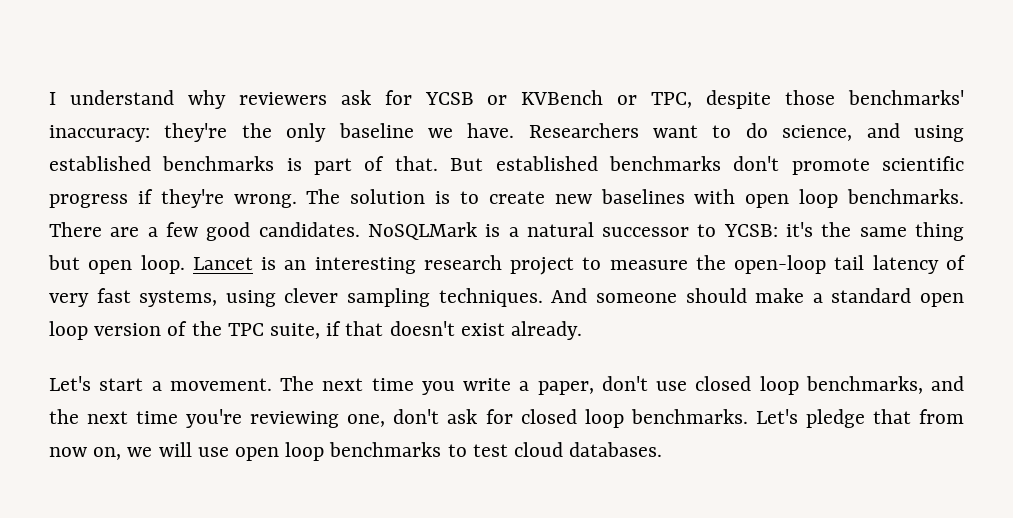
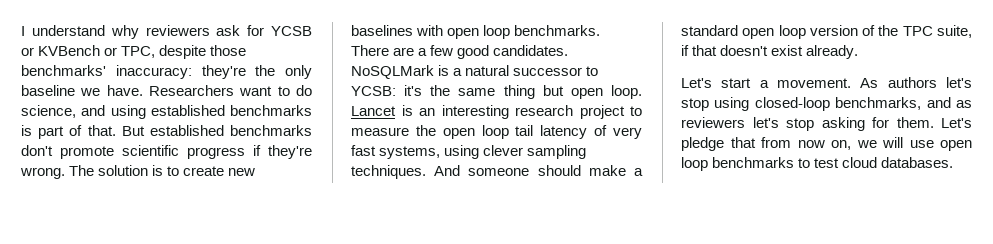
[734,255,827,274] open-loop -> [442,125,509,139] open loop
[280,376,964,395] [49,409,748,428] The next time you write a paper, don't use closed loop benchmarks, and the next time you're reviewing one, don't ask for closed loop benchmarks. -> [860,77,972,88] [681,97,972,111] [681,117,934,131] As authors let's stop using closed-loop benchmarks, and as reviewers let's stop asking for them.

